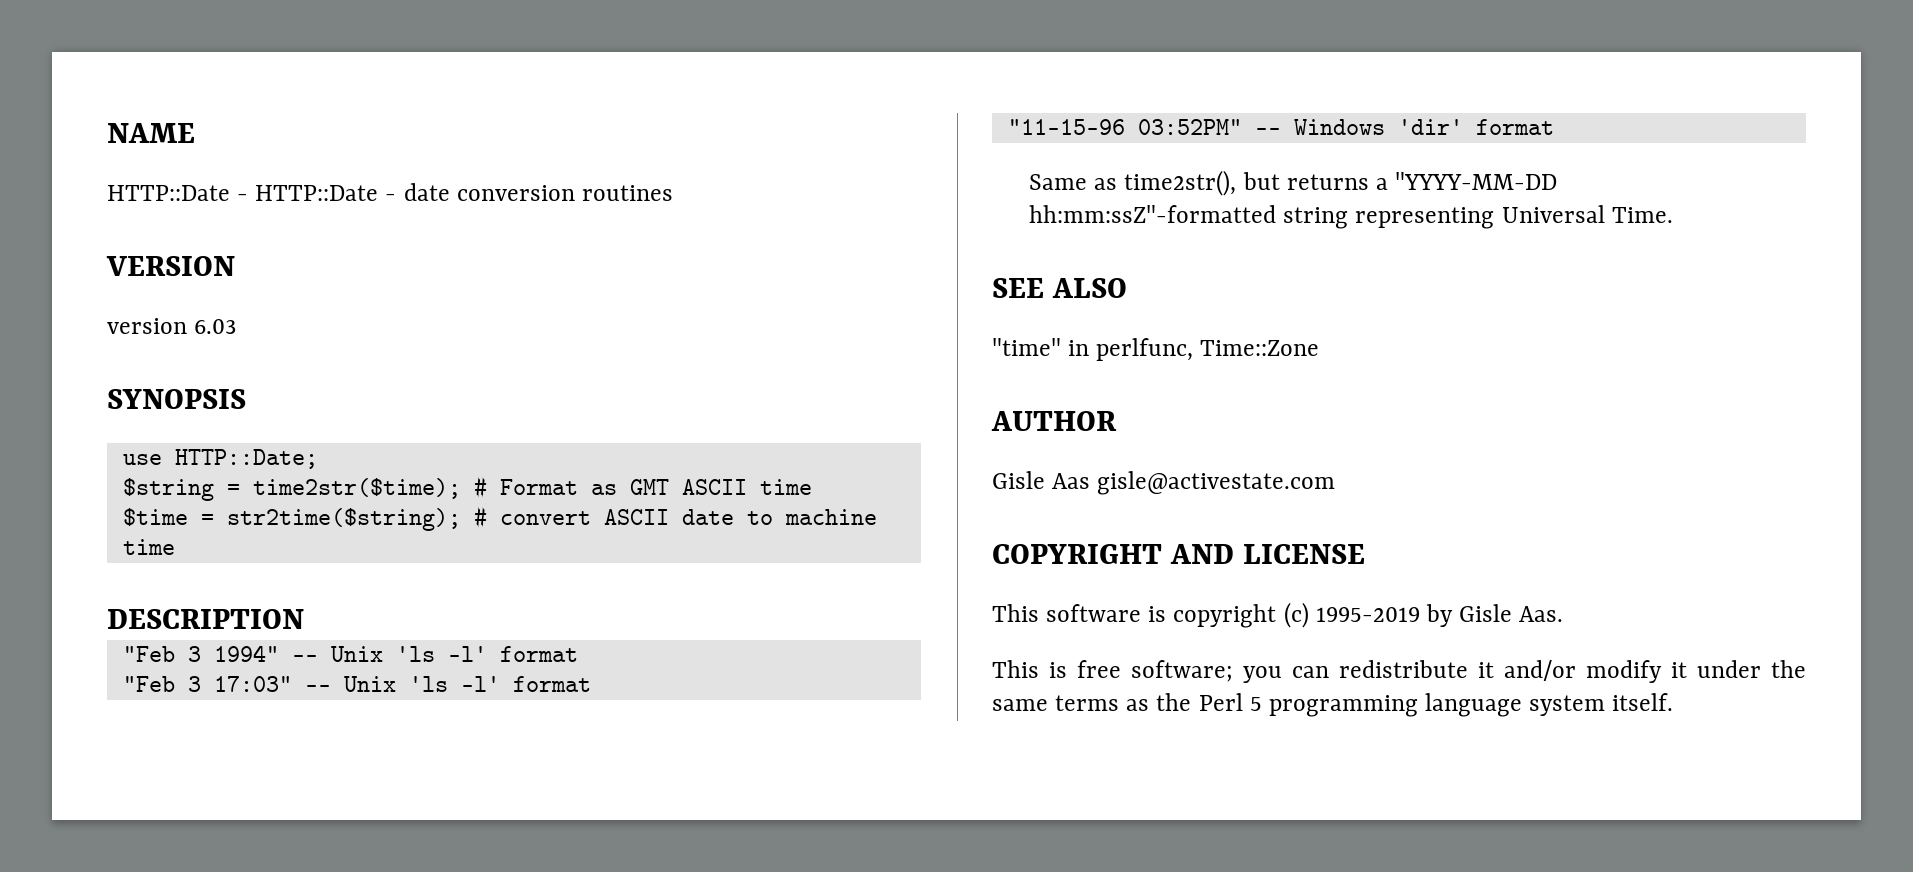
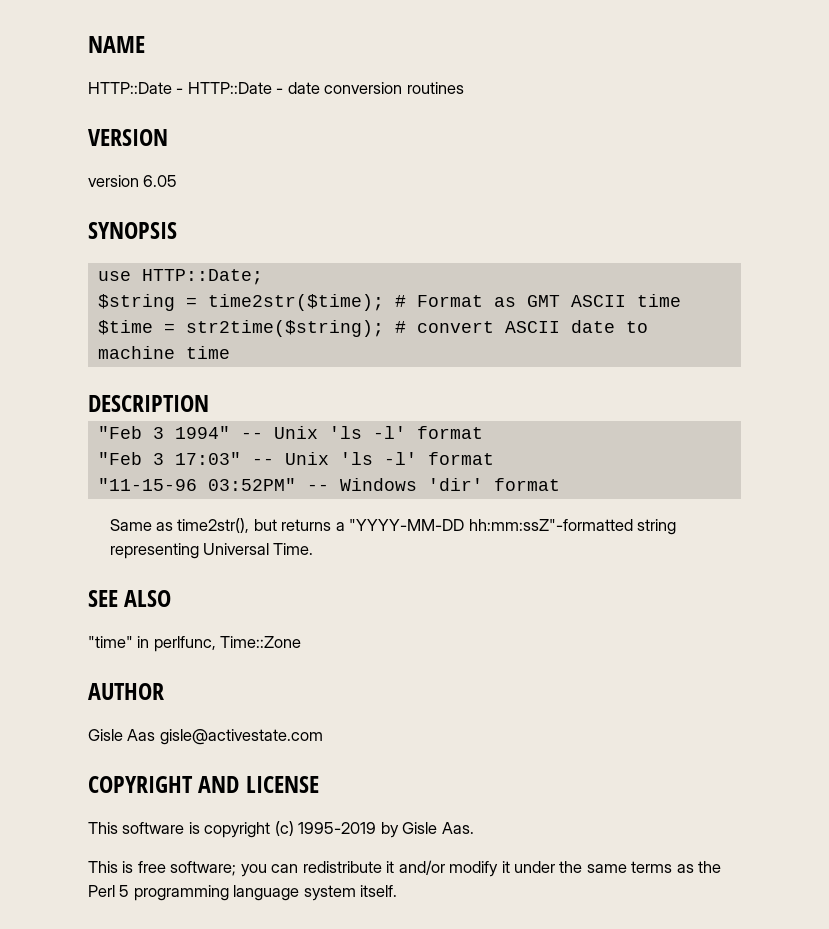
[194,319,237,334] 6.03 -> [143,175,178,187] 6.05

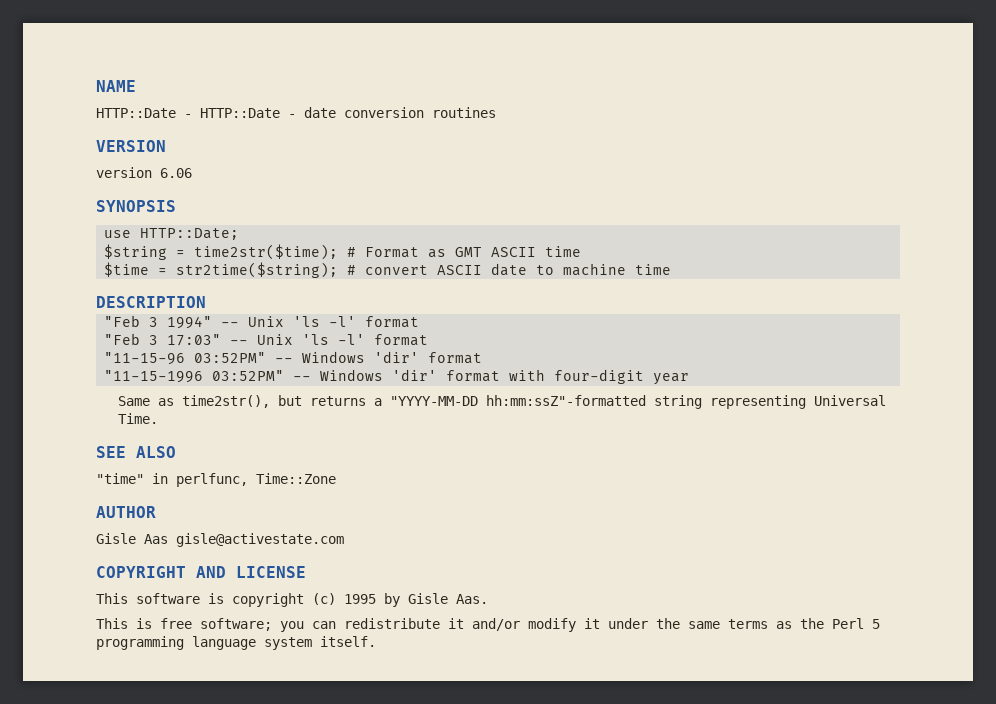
[143,175,178,187] 6.05 -> [160,168,192,178] 6.06
(560, 484) none -> [104,369,690,385] // "11-15-1996 03:52PM" -- Windows 'dir' format with four-digit year
[298,822,377,834] 1995-2019 -> [344,594,376,604] 1995

